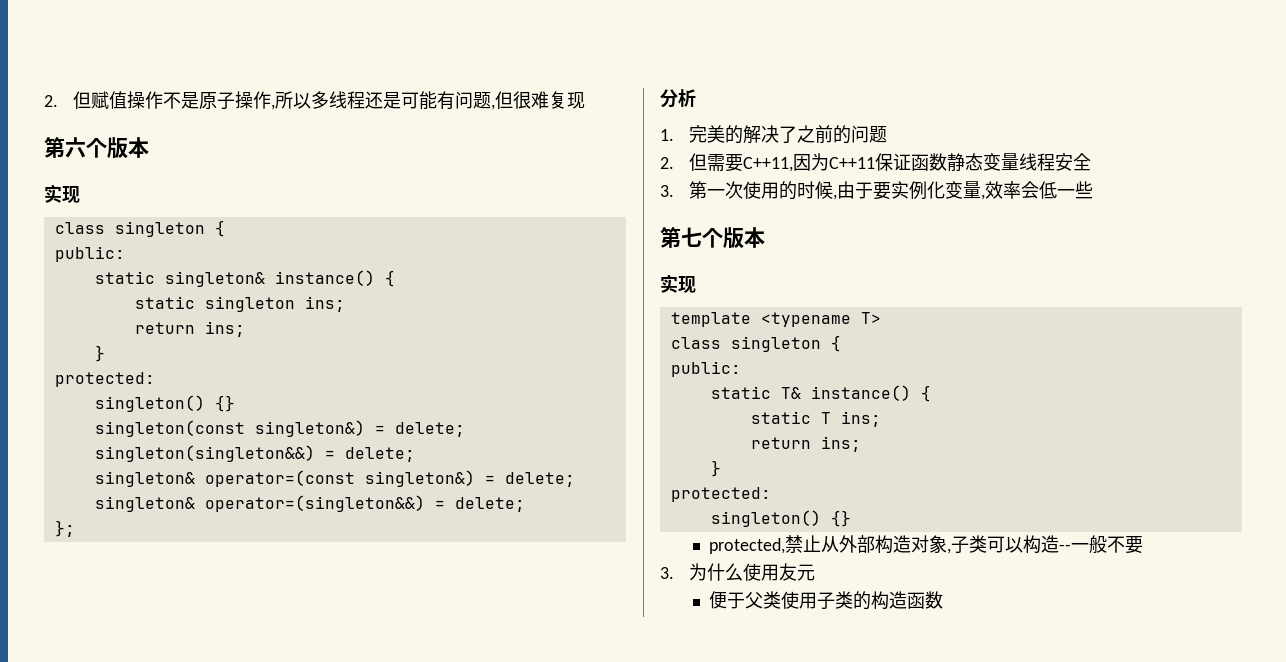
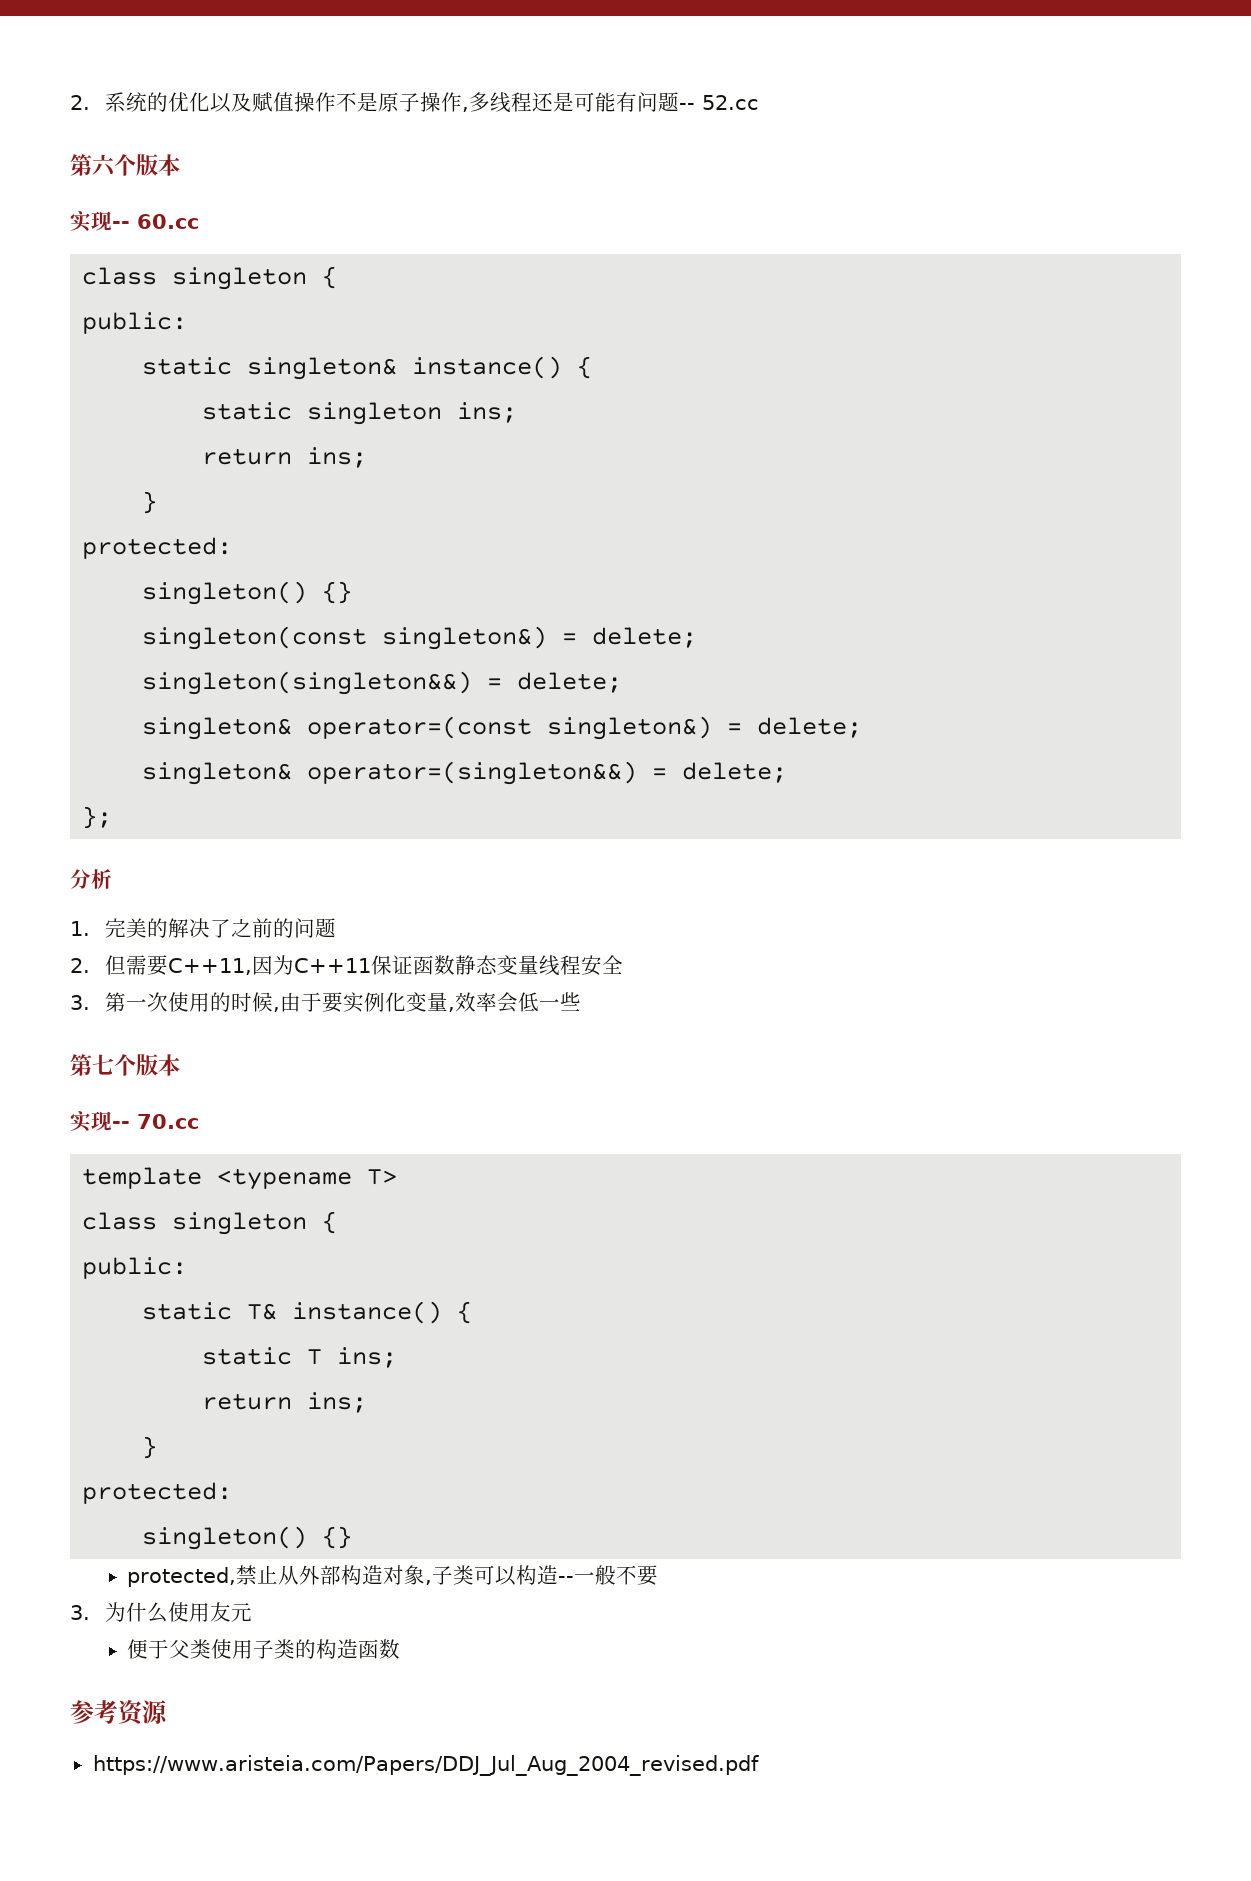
[44,91,91,109] 2.但 -> [70,92,252,113] 2.系统的优化以及
[274,91,311,109] 所以 -> (469, 109) none
[490,91,585,110] ,但很难复现 -> [678,95,759,110] -- 52.cc
(80, 194) none -> [112,214,199,229] -- 60.cc
(696, 284) none -> [112,1114,199,1129] -- 70.cc
(943, 600) none -> [70,1700,168,1726] [92,1755,759,1776] // 参考资源 // https://www.aristeia.com/Papers/DDJ_Jul_Aug_2004_revised.pdf

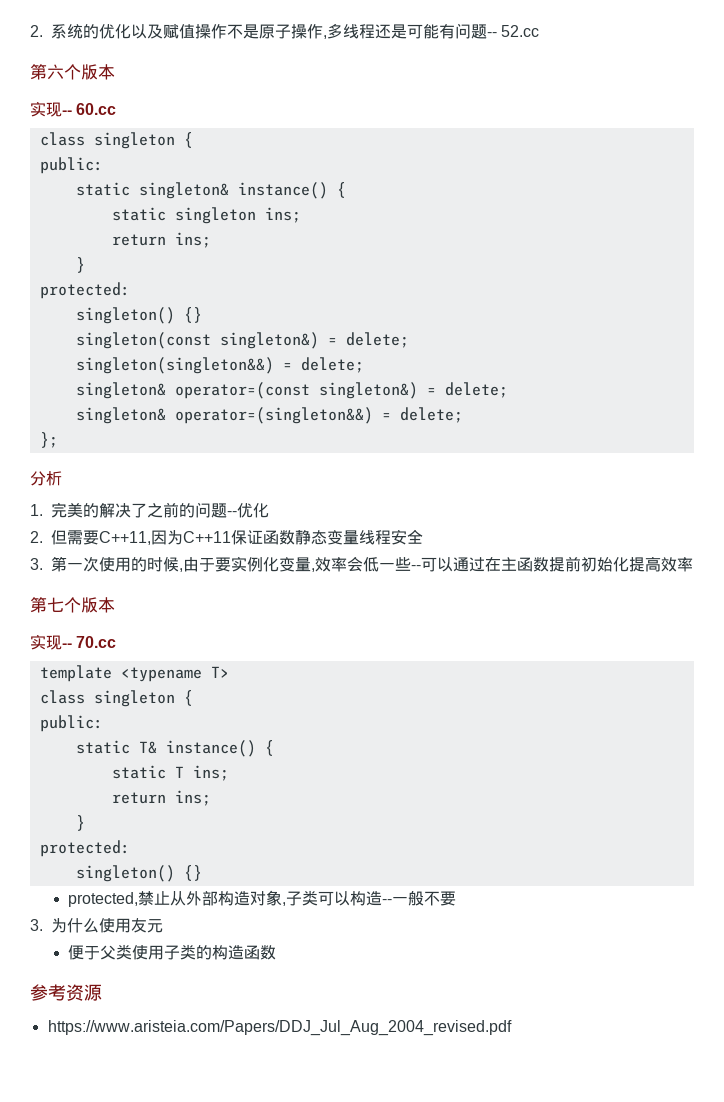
(336, 928) none -> [227,503,269,518] --优化
(581, 1001) none -> [411,556,693,572] --可以通过在主函数提前初始化提高效率

